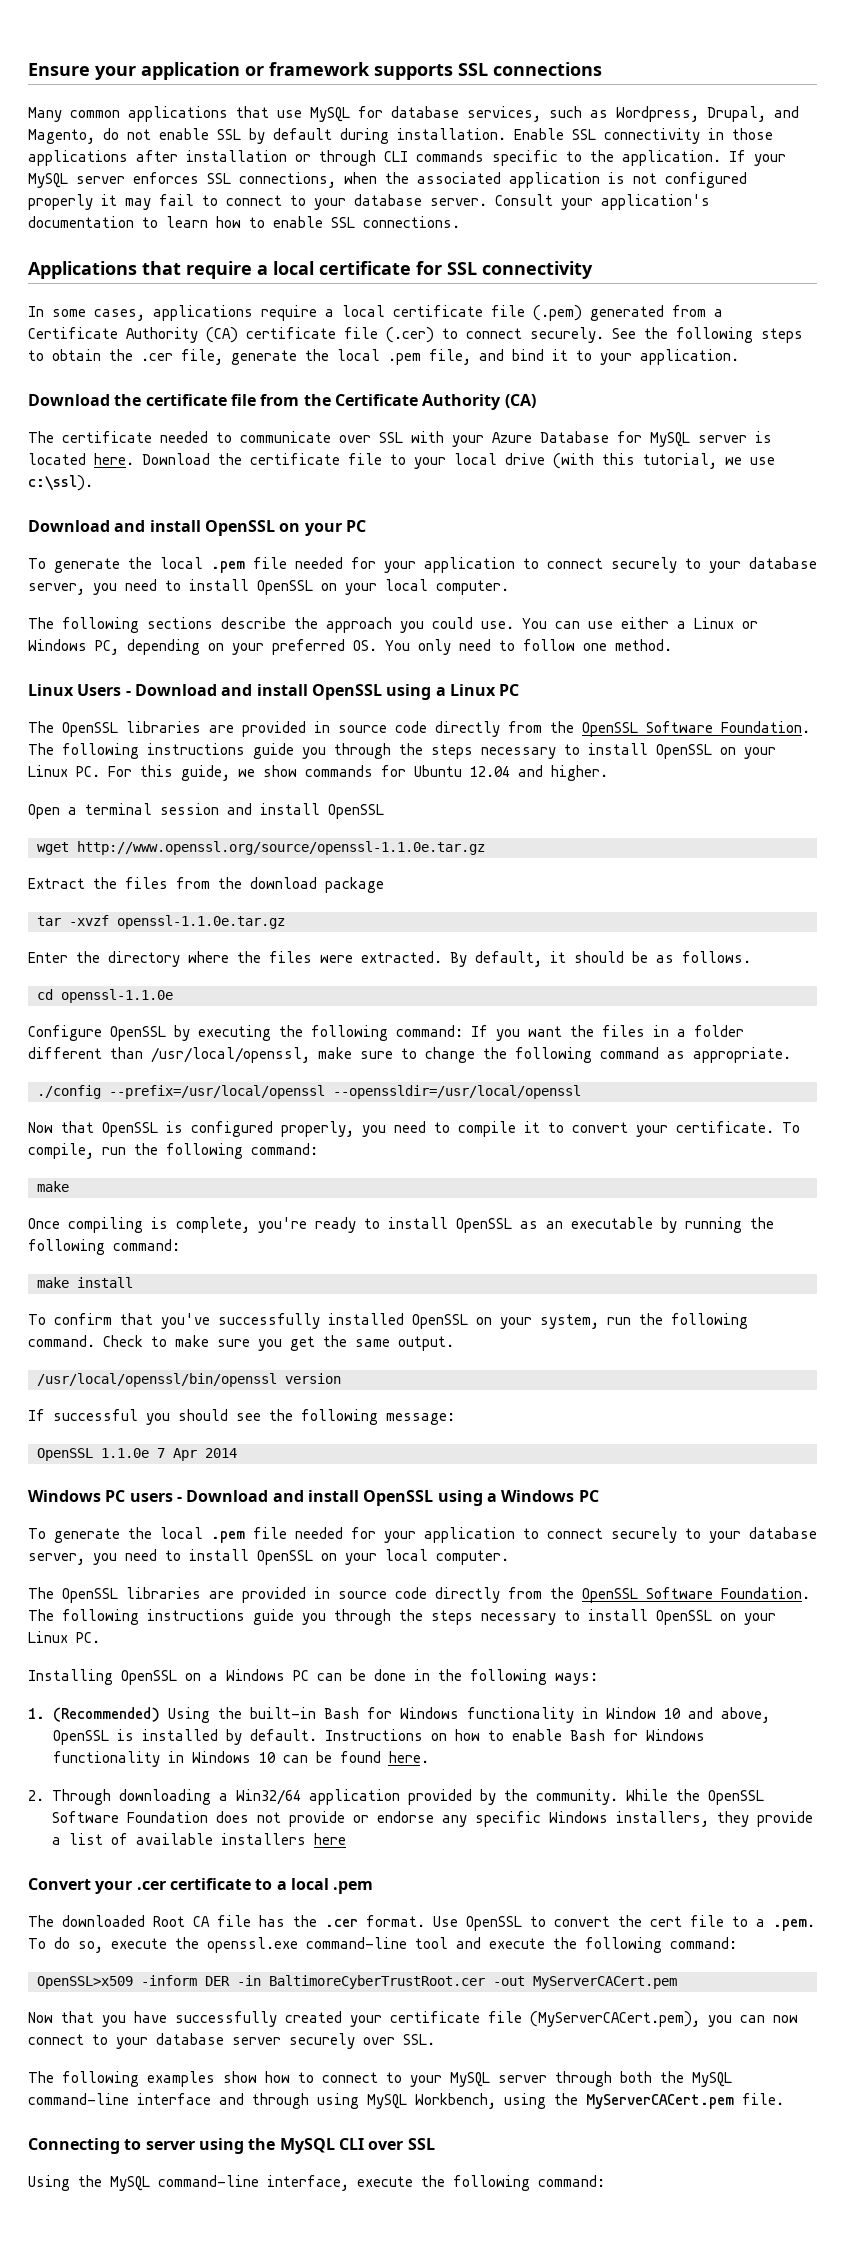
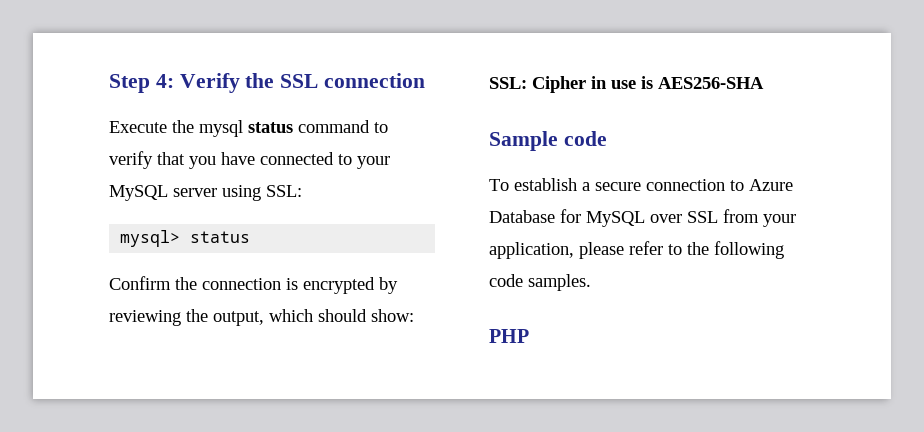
[28,62,602,80] [28,106,799,122] [28,128,773,144] [28,150,786,166] [28,172,747,188] [28,194,710,210] [28,216,460,228] [28,261,593,279] [28,305,723,321] [28,327,803,343] [28,349,739,365] [28,394,536,410] [28,431,772,447] [28,453,775,469] [28,475,93,491] [28,520,366,536] [28,557,817,573] [28,579,509,595] [28,617,758,633] [28,639,672,655] [28,684,520,700] [28,721,810,737] [28,743,776,759] [28,765,608,781] [28,803,384,819] [37,841,485,855] [28,877,384,893] [37,915,285,929] [28,951,751,967] [37,989,173,1003] [28,1025,744,1041] [28,1047,791,1063] [37,1085,581,1099] [28,1121,800,1137] [28,1143,318,1159] [37,1181,69,1192] [28,1217,774,1233] [28,1239,180,1255] [37,1277,133,1288] [28,1313,748,1329] [28,1335,454,1351] [37,1373,341,1387] [28,1409,455,1425] [37,1448,237,1461] [28,1490,599,1506] [28,1527,817,1543] [28,1549,509,1565] [28,1587,810,1603] [28,1609,776,1625] [28,1631,100,1643] [28,1669,598,1685] [28,1707,770,1723] [52,1729,705,1745] [52,1751,429,1767] [28,1789,764,1805] [51,1811,813,1827] [51,1833,346,1845] [28,1878,374,1894] [28,1915,815,1931] [28,1937,737,1953] [37,1975,677,1989] [28,2011,798,2027] [28,2033,435,2049] [28,2071,732,2087] [28,2093,784,2109] [28,2138,435,2154] [28,2175,605,2191] Ensure your application or framework supports SSL connections // Many common applications that use MySQL for database services, such as Wordpress, Drupal, and Magento, do not enable SSL by default during installation. Enable SSL connectivity in those applications after installation or through CLI commands specific to the application. If your MySQL server enforces SSL connections, when the associated application is not configured properly it may fail to connect to your database server. Consult your application's documentation to learn how to enable SSL connections. // Applications that require a local certificate for SSL connectivity // In some cases, applications require a local certificate file (.pem) generated from a Certificate Authority (CA) certificate file (.cer) to connect securely. See the following steps to obtain the .cer file, generate the local .pem file, and bind it to your application. // Download the certificate file from the Certificate Authority (CA) // The certificate needed to communicate over SSL with your Azure Database for MySQL server is located here. Download the certificate file to your local drive (with this tutorial, we use c:\ssl). // Download and install OpenSSL on your PC // To generate the local .pem file needed for your application to connect securely to your database server, you need to install OpenSSL on your local computer. // The following sections describe the approach you could use. You can use either a Linux or Windows PC, depending on your preferred OS. You only need to follow one method. // Linux Users - Download and install OpenSSL using a Linux PC // The OpenSSL libraries are provided in source code directly from the OpenSSL Software Foundation. The following instructions guide you through the steps necessary to install OpenSSL on your Linux PC. For this guide, we show commands for Ubuntu 12.04 and higher. // Open a terminal session and install OpenSSL // wget http://www.openssl.org/source/openssl-1.1.0e.tar.gz // Extract the files from the download package // tar -xvzf openssl-1.1.0e.tar.gz // Enter the directory where the files were extracted. By default, it should be as follows. // cd openssl-1.1.0e // Configure OpenSSL by executing the following command: If you want the files in a folder different than /usr/local/openssl, make sure to change the following command as appropriate. // ./config --prefix=/usr/local/openssl --openssldir=/usr/local/openssl // Now that OpenSSL is configured properly, you need to compile it to convert your certificate. To compile, run the following command: // make // Once compiling is complete, you're ready to install OpenSSL as an executable by running the following command: // make install // To confirm that you've successfully installed OpenSSL on your system, run the following command. Check to make sure you get the same output. // /usr/local/openssl/bin/openssl version // If successful you should see the following message: // OpenSSL 1.1.0e 7 Apr 2014 // Windows PC users - Download and install OpenSSL using a Windows PC // To generate the local .pem file needed for your application to connect securely to your database server, you need to install OpenSSL on your local computer. // The OpenSSL libraries are provided in source code directly from the OpenSSL Software Foundation. The following instructions guide you through the steps necessary to install OpenSSL on your Linux PC. // Installing OpenSSL on a Windows PC can be done in the following ways: // 1. (Recommended) Using the built-in Bash for Windows functionality in Window 10 and above, OpenSSL is installed by default. Instructions on how to enable Bash for Windows functionality in Windows 10 can be found here. // 2. Through downloading a Win32/64 application provided by the community. While the OpenSSL Software Foundation does not provide or endorse any specific Windows installers, they provide a list of available installers here // Convert your .cer certificate to a local .pem // The downloaded Root CA file has the .cer format. Use OpenSSL to convert the cert file to a .pem. To do so, execute the openssl.exe command-line tool and execute the following command: // OpenSSL>x509 -inform DER -in BaltimoreCyberTrustRoot.cer -out MyServerCACert.pem // Now that you have successfully created your certificate file (MyServerCACert.pem), you can now connect to your database server securely over SSL. // The following examples show how to connect to your MySQL server through both the MySQL command-line interface and through using MySQL Workbench, using the MyServerCACert.pem file. // Connecting to server using the MySQL CLI over SSL // Using the MySQL command-line interface, execute the following command: -> [109,73,426,93] [109,120,388,137] [109,151,390,169] [109,185,302,201] [120,230,251,247] [109,276,398,294] [109,309,414,326] [489,76,764,93] [489,131,607,151] [489,178,793,191] [489,209,796,227] [489,241,784,259] [489,274,591,291] [489,329,529,343] Step 4: Verify the SSL connection // Execute the mysql status command to verify that you have connected to your MySQL server using SSL: // mysql> status // Confirm the connection is encrypted by reviewing the output, which should show: SSL: Cipher in use is AES256-SHA // Sample code // To establish a secure connection to Azure Database for MySQL over SSL from your application, please refer to the following code samples. // PHP

